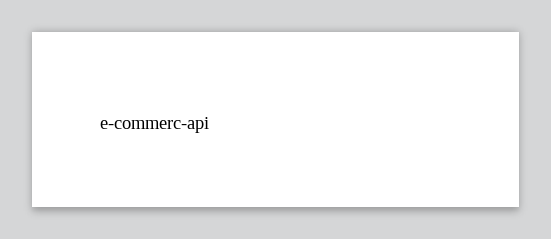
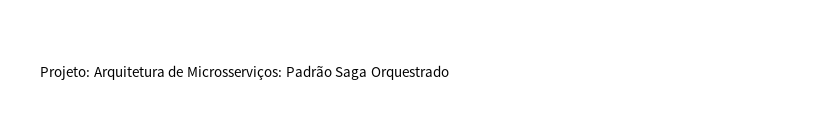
[100,117,209,133] e-commerc-api -> [40,65,449,80] Projeto: Arquitetura de Microsserviços: Padrão Saga Orquestrado

